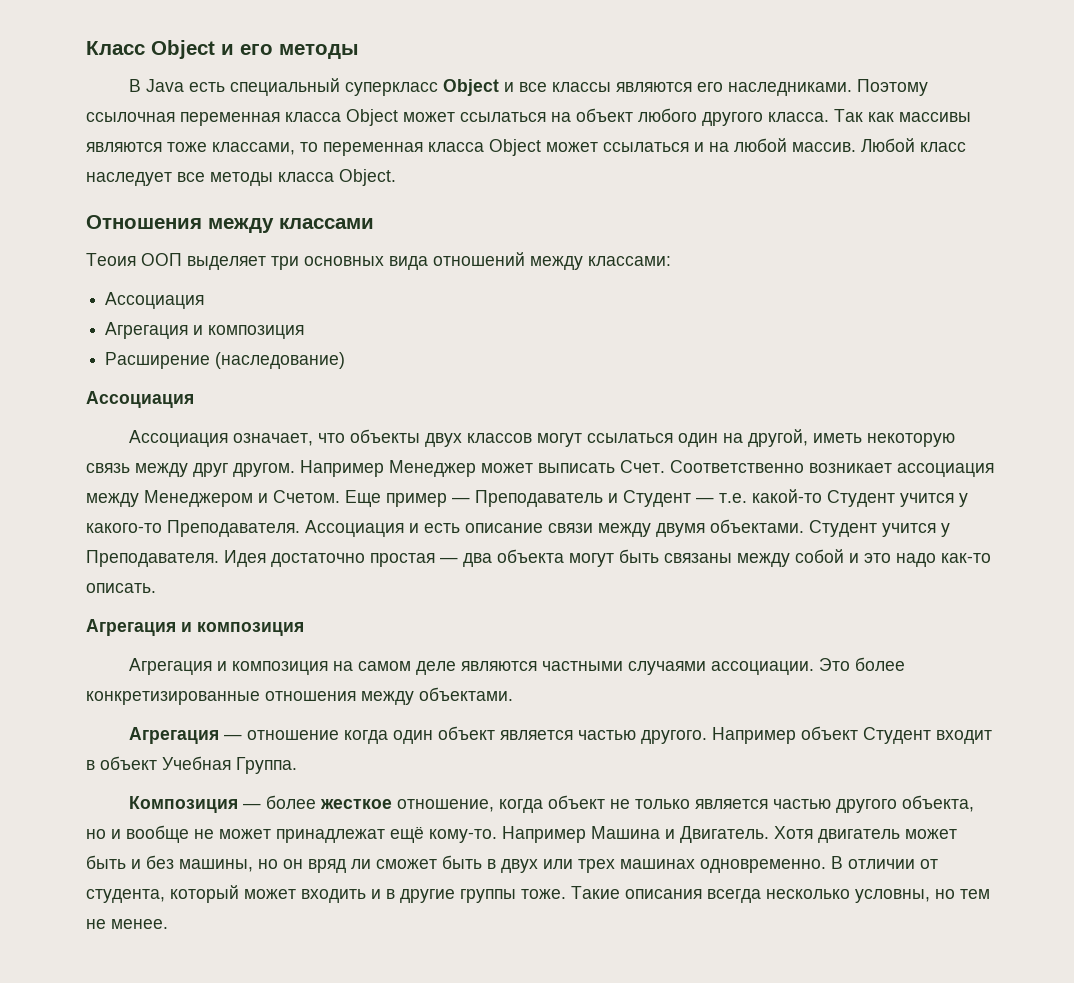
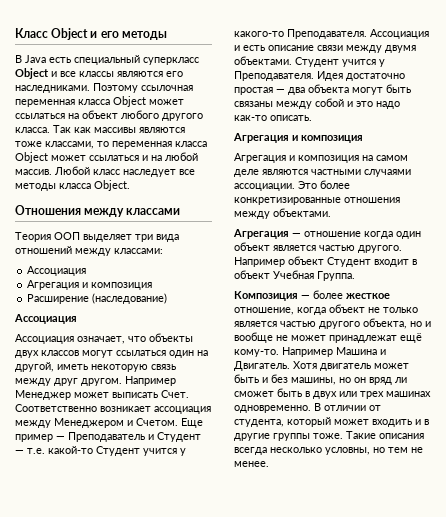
[86,253,136,266] Теоия -> [15,232,51,242] Теория
[304,256,384,266] основных -> (153, 238) none

